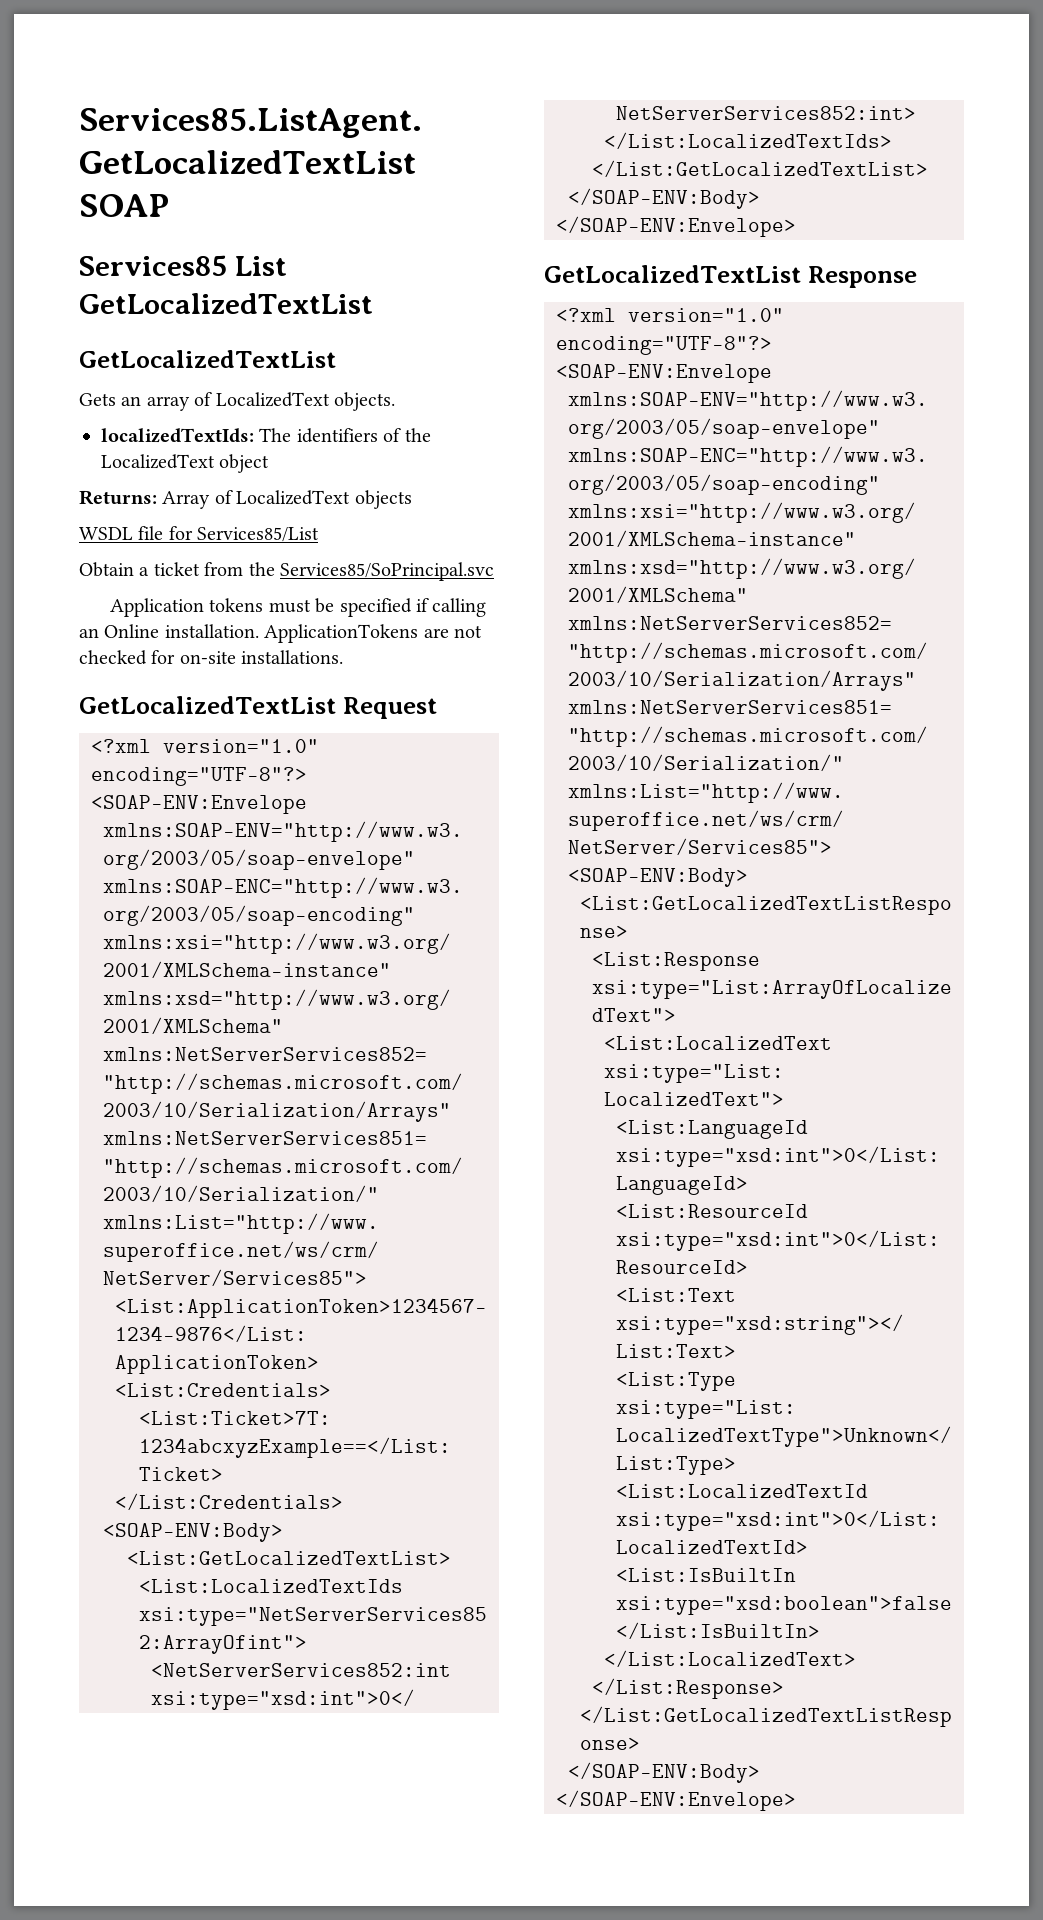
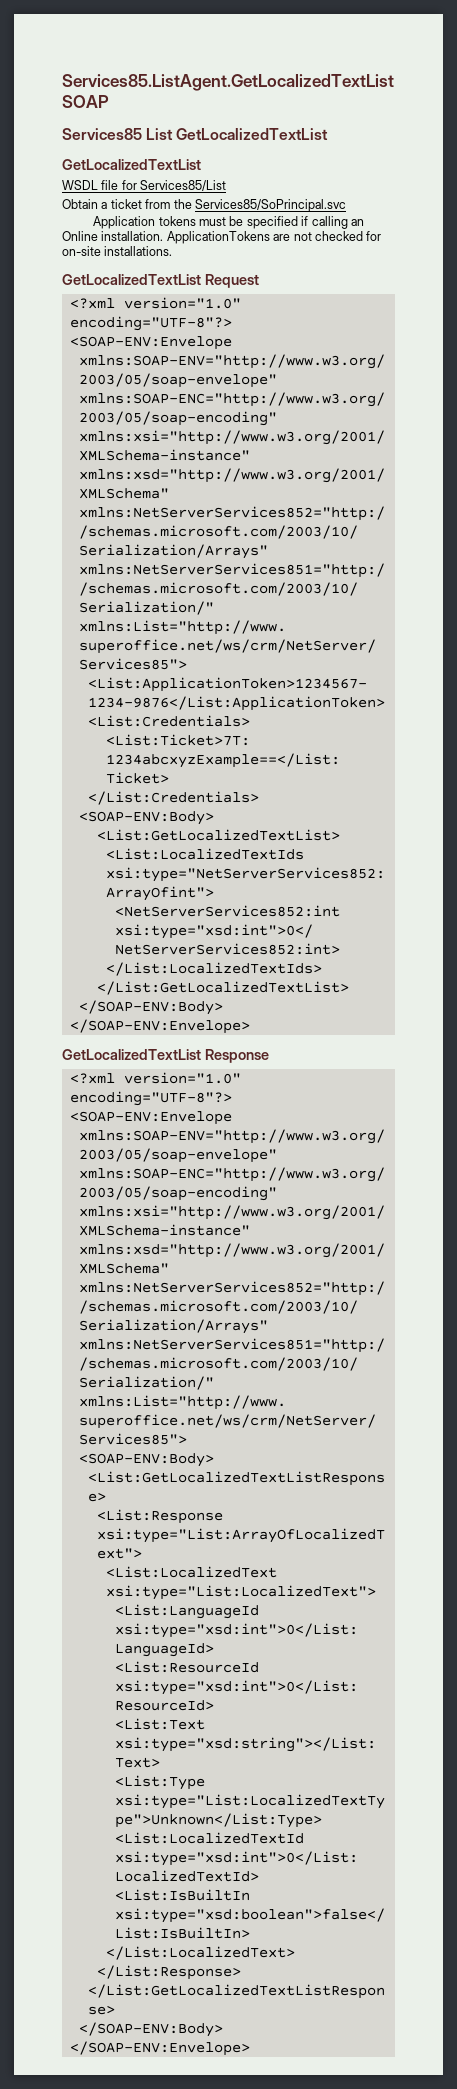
[79,392,395,411] [101,428,431,443] [101,454,270,473] [79,490,412,509] // Gets an array of LocalizedText objects. // localizedTextIds: The identifiers of the LocalizedText object // Returns: Array of LocalizedText objects -> (201, 164) none

